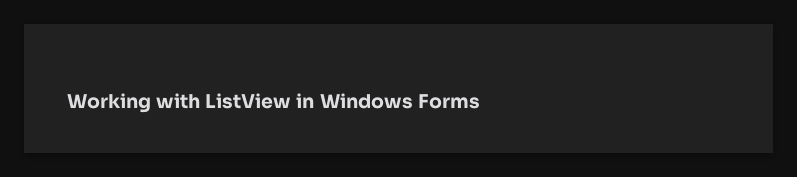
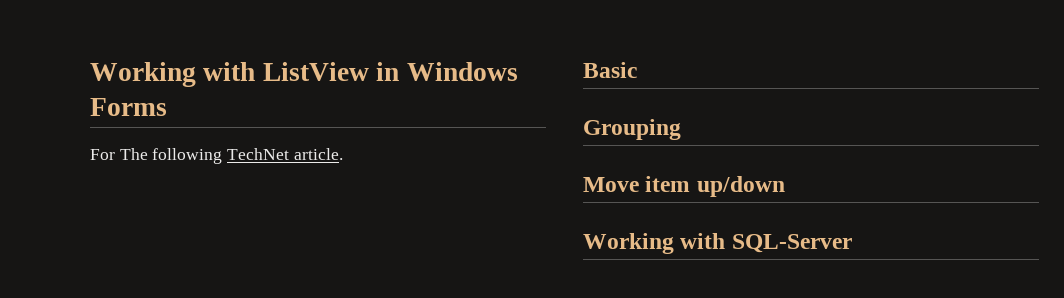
(480, 101) none -> [90,148,343,164] [583,62,637,78] [583,119,681,140] [583,176,785,197] [583,233,852,254] // For The following TechNet article. // Basic // Grouping // Move item up/down // Working with SQL-Server

